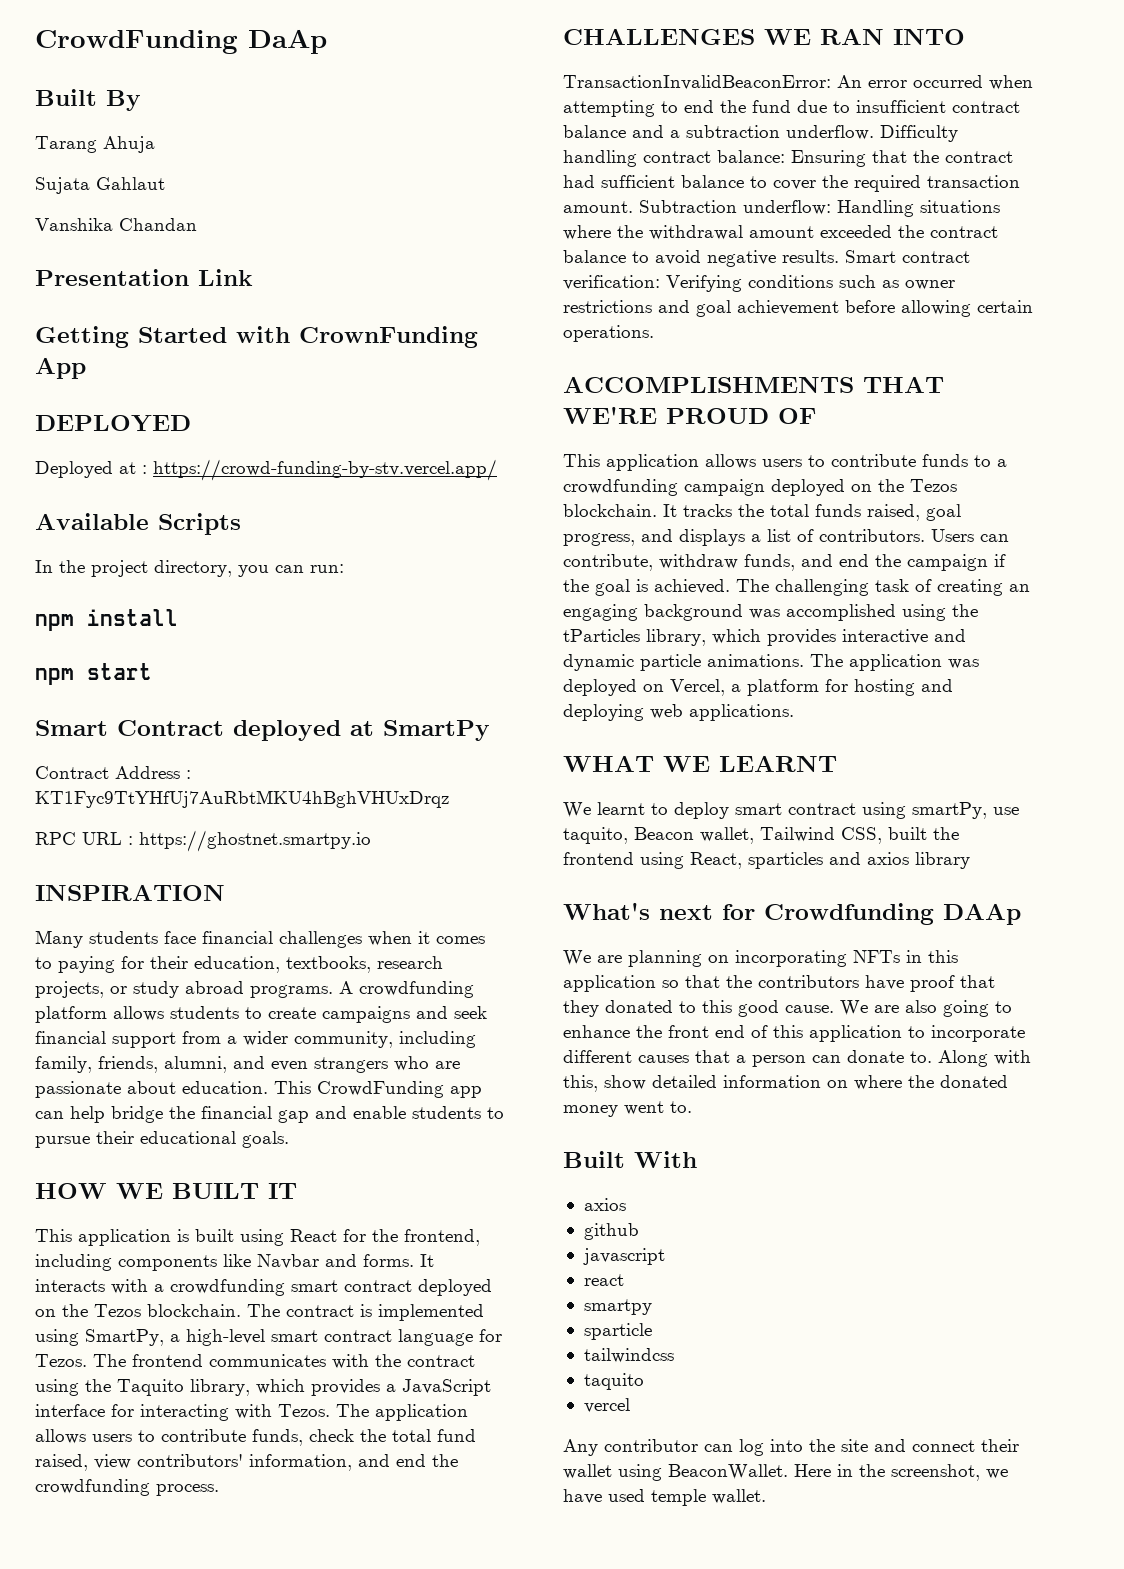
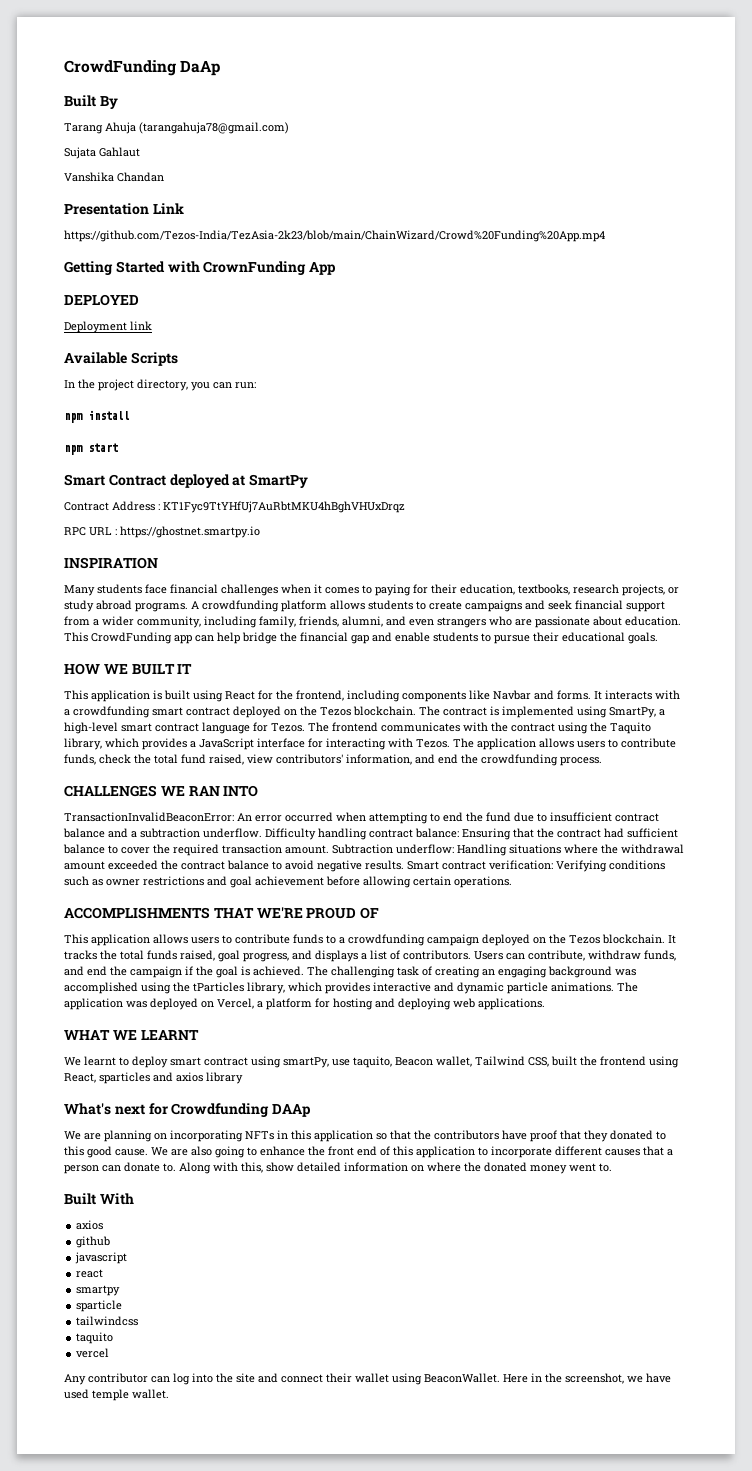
(155, 144) none -> [139,122,289,134] (tarangahuja78@gmail.com)
(253, 277) none -> [64,230,605,242] // https://github.com/Tezos-India/TezAsia-2k23/blob/main/ChainWizard/Crowd%20Funding%20App.mp4
[35,459,497,481] Deployed at : https://crowd-funding-by-stv.vercel.app/ -> [64,321,152,333] Deployment link

